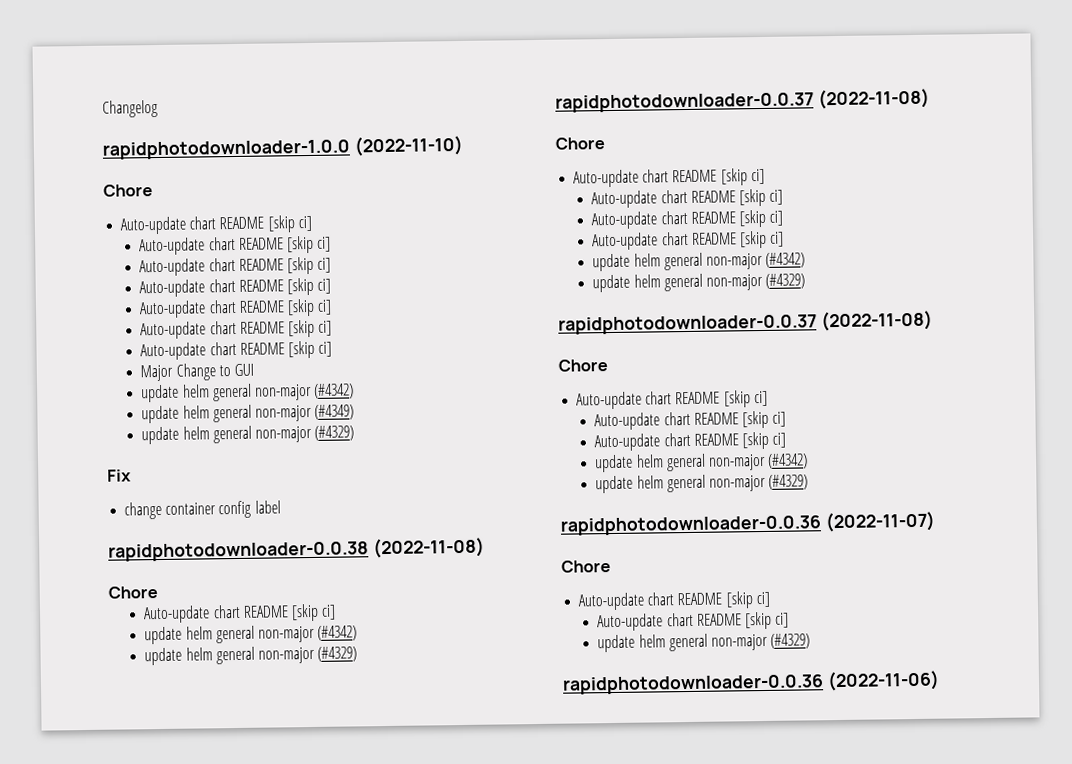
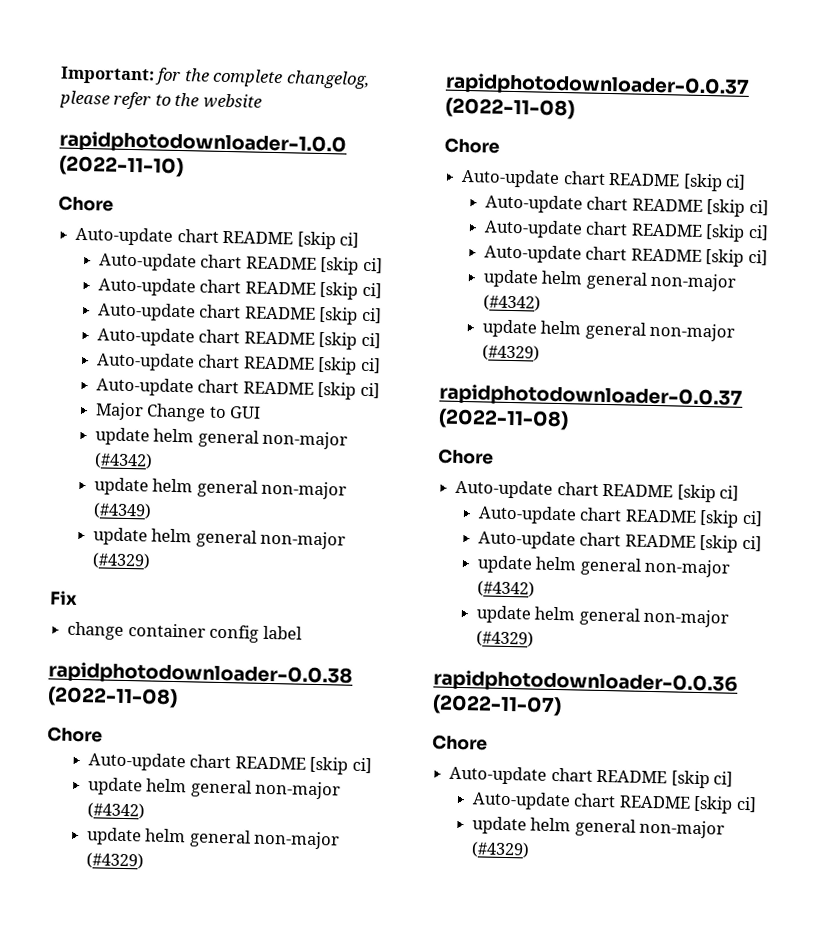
[102,99,158,118] Changelog -> [60,66,370,89] [59,90,262,110] Important: for the complete changelog, please refer to the website
[562,670,940,695] // rapidphotodownloader-0.0.36 (2022-11-06) -> (530, 850) none

